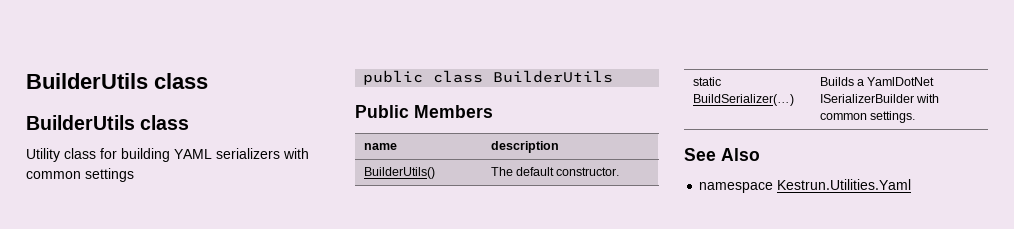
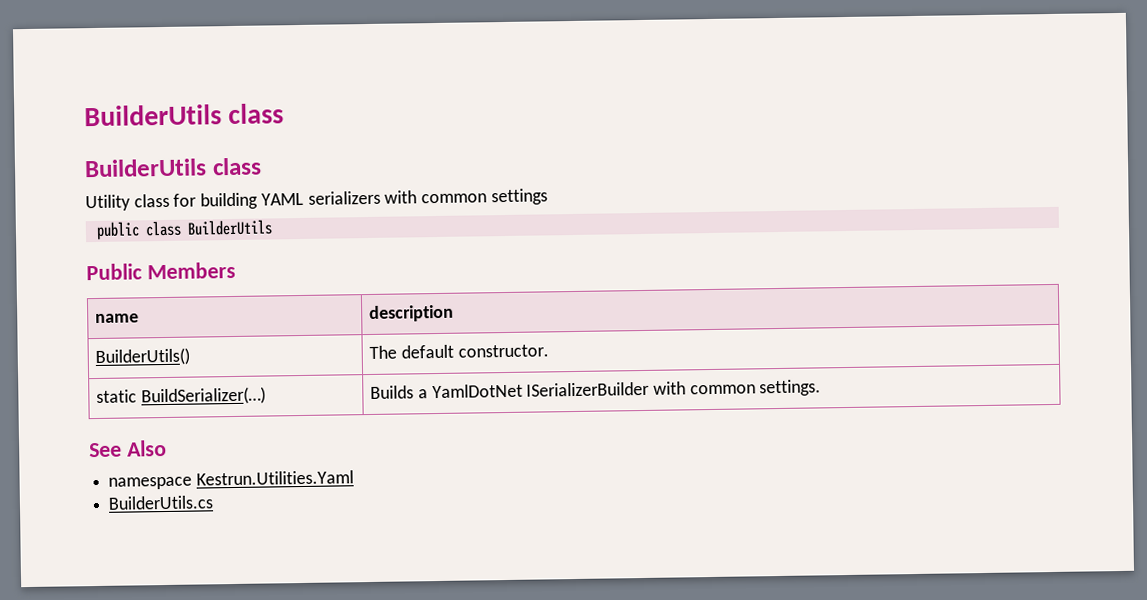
(912, 184) none -> [108,495,215,510] // BuilderUtils.cs

